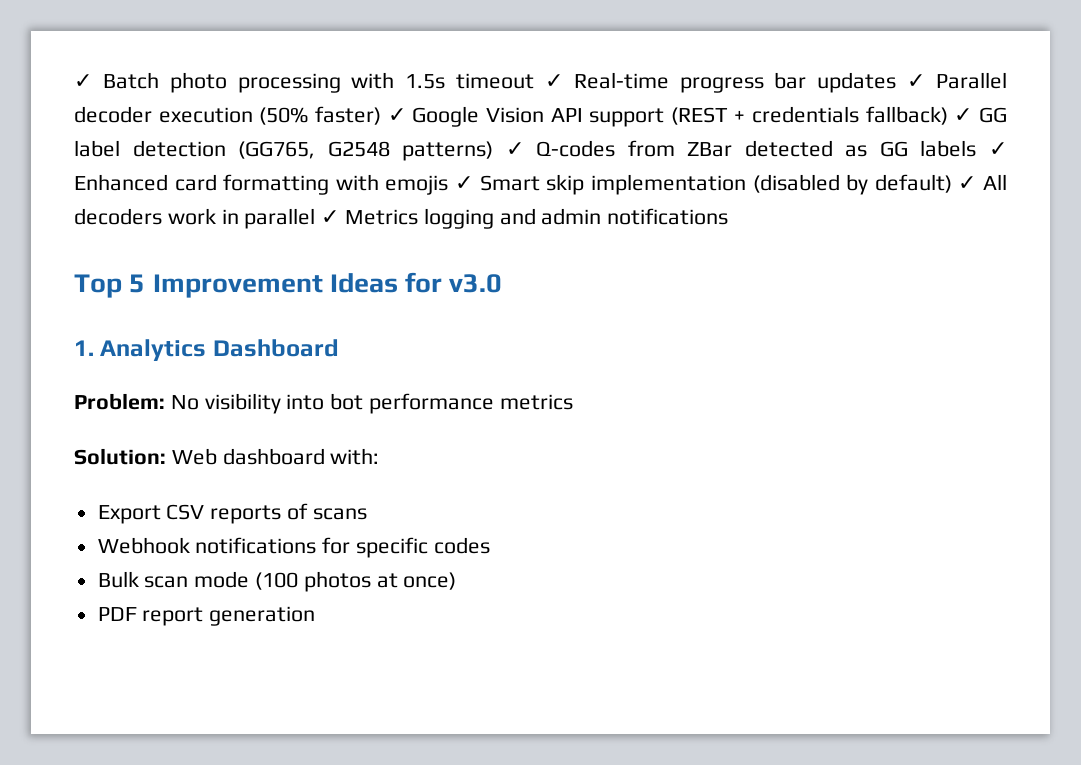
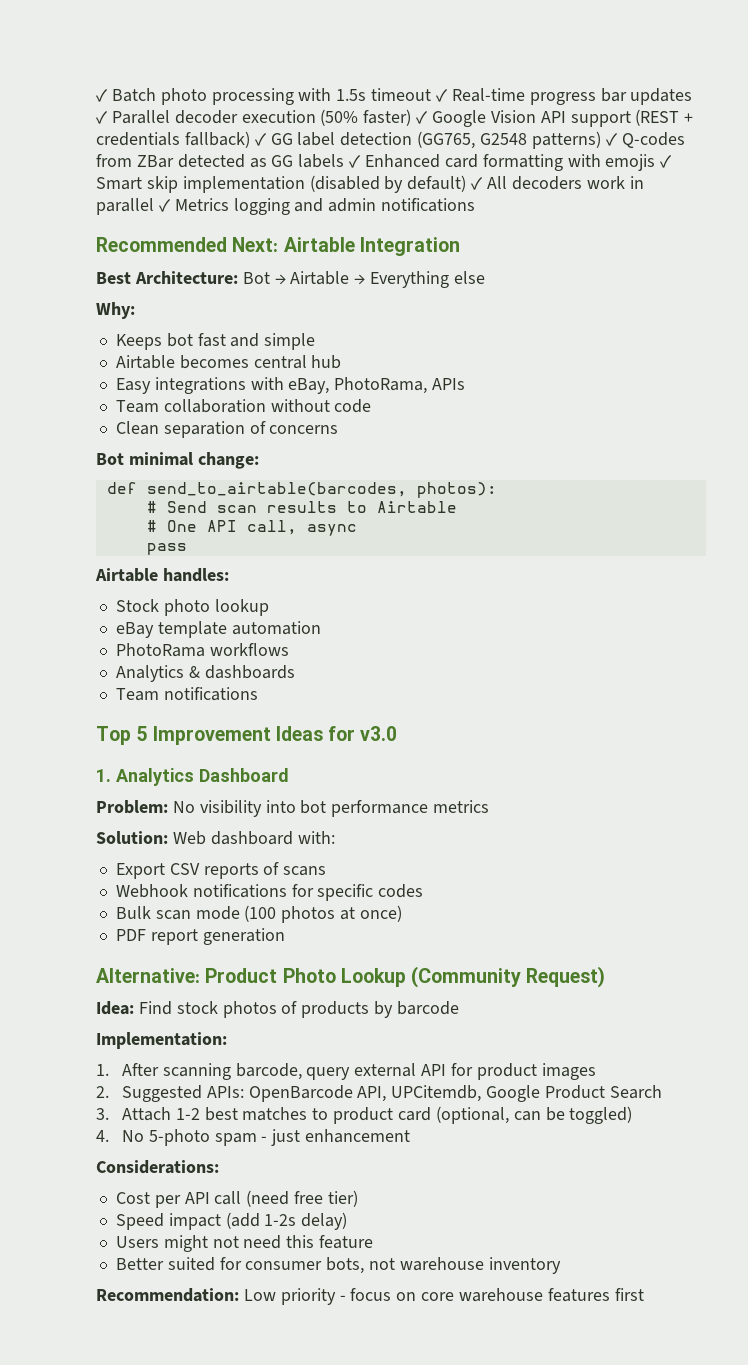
(729, 216) none -> [96,237,460,256] [96,271,486,288] [96,302,135,319] [115,333,316,350] [115,355,342,369] [115,377,466,394] [115,399,372,413] [115,421,339,438] [96,452,259,469] [106,482,497,498] [146,501,457,513] [146,520,357,536] [146,543,187,555] [95,568,229,582] [115,599,269,616] [115,621,321,638] [115,643,289,657] [115,665,295,682] [115,687,258,701] // Recommended Next: Airtable Integration // Best Architecture: Bot → Airtable → Everything else // Why: // Keeps bot fast and simple // Airtable becomes central hub // Easy integrations with eBay, PhotoRama, APIs // Team collaboration without code // Clean separation of concerns // Bot minimal change: // def send_to_airtable(barcodes, photos): // # Send scan results to Airtable // # One API call, async // pass // Airtable handles: // Stock photo lookup // eBay template automation // PhotoRama workflows // Analytics & dashboards // Team notifications
(316, 616) none -> [96,966,606,988] [96,1001,460,1018] [96,1032,227,1049] [96,1063,596,1080] [96,1085,662,1102] [96,1106,633,1124] [96,1129,411,1146] [96,1160,219,1174] [115,1190,358,1208] [115,1212,348,1230] [115,1235,374,1252] [115,1257,561,1274] [96,1288,644,1305] // Alternative: Product Photo Lookup (Community Request) // Idea: Find stock photos of products by barcode // Implementation: // 1. After scanning barcode, query external API for product images // 2. Suggested APIs: OpenBarcode API, UPCitemdb, Google Product Search // 3. Attach 1-2 best matches to product card (optional, can be toggled) // 4. No 5-photo spam - just enhancement // Considerations: // Cost per API call (need free tier) // Speed impact (add 1-2s delay) // Users might not need this feature // Better suited for consumer bots, not warehouse inventory // Recommendation: Low priority - focus on core warehouse features first

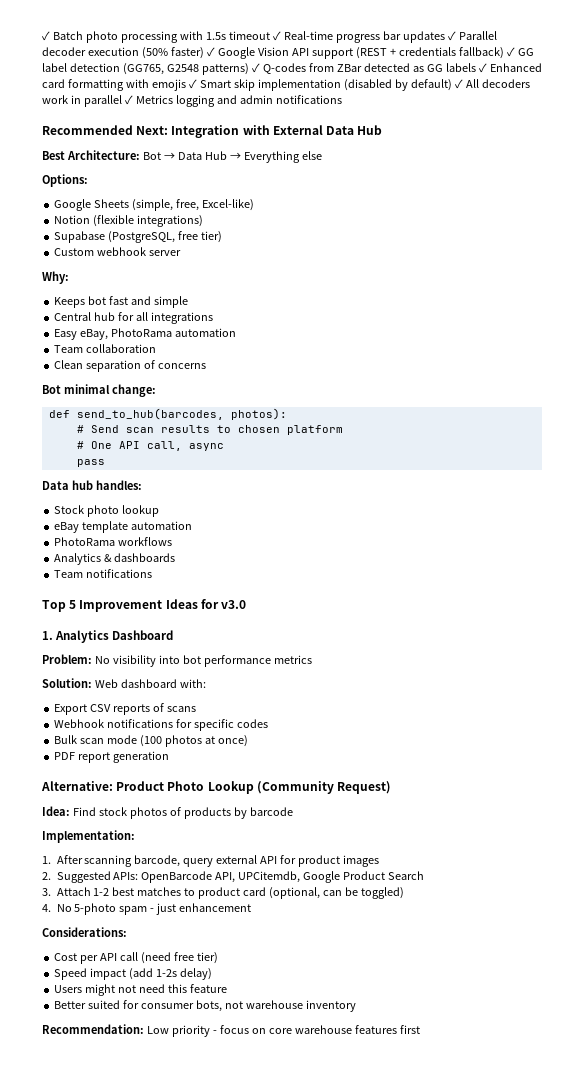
[283,237,355,252] Airtable -> (169, 130) none
(460, 246) none -> [242,125,383,135] with External Data Hub
[290,271,350,285] Airtable -> [177,151,227,160] Data Hub
(486, 277) none -> [42,174,88,187] [54,199,254,211] [54,215,204,227] [54,231,223,243] [54,247,182,256] // Options: // Google Sheets (simple, free, Excel-like) // Notion (flexible integrations) // Supabase (PostgreSQL, free tier) // Custom webhook server
[115,355,342,369] [115,377,466,394] Airtable becomes central hub // Easy integrations with eBay, PhotoRama, APIs -> [54,312,213,324] [54,328,237,340] Central hub for all integrations // Easy eBay, PhotoRama automation
[270,399,372,413] without code -> (157, 348) none
[146,482,407,497] send_to_airtable(barcodes, -> [76,408,224,420] send_to_hub(barcodes,
[376,501,457,513] Airtable -> [237,425,343,435] chosen platform
[95,568,158,582] Airtable -> [42,480,93,490] Data hub

